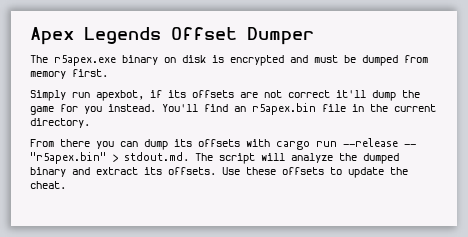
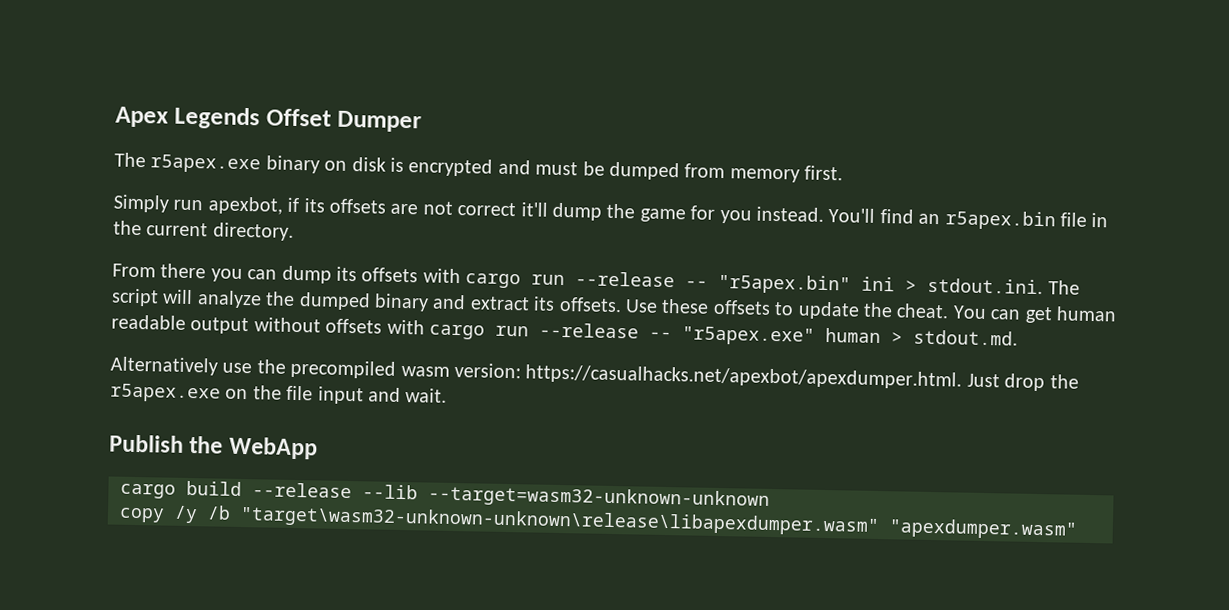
[112,152,189,162] > stdout.md. -> [861,276,1044,295] ini > stdout.ini.
(66, 185) none -> [952,305,1117,324] [111,314,1018,346] [110,356,1079,392] [110,383,448,405] [109,434,318,460] [120,480,770,510] [119,505,1077,540] You can get human readable output without offsets with cargo run --release -- "r5apex.exe" human > stdout.md. // Alternatively use the precompiled wasm version: https://casualhacks.net/apexbot/apexdumper.html. Just drop the r5apex.exe on the file input and wait. // Publish the WebApp // cargo build --release --lib --target=wasm32-unknown-unknown // copy /y /b "target\wasm32-unknown-unknown\release\libapexdumper.wasm" "apexdumper.wasm"

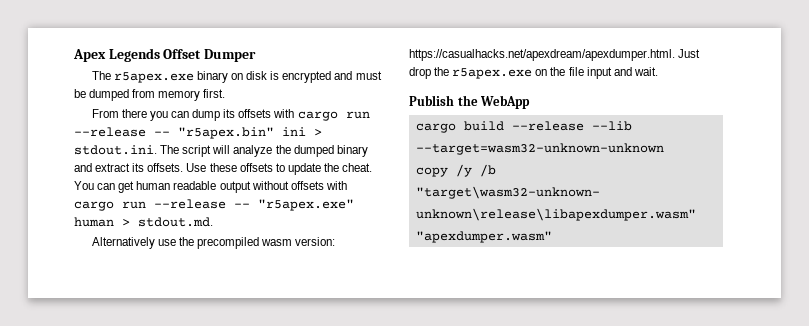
[113,194,1109,231] [113,220,294,241] // Simply run apexbot, if its offsets are not correct it'll dump the game for you instead. You'll find an r5apex.bin file in the current directory. -> (226, 93) none
[525,364,963,390] https://casualhacks.net/apexbot/apexdumper.html. -> [409,49,675,61] https://casualhacks.net/apexdream/apexdumper.html.

